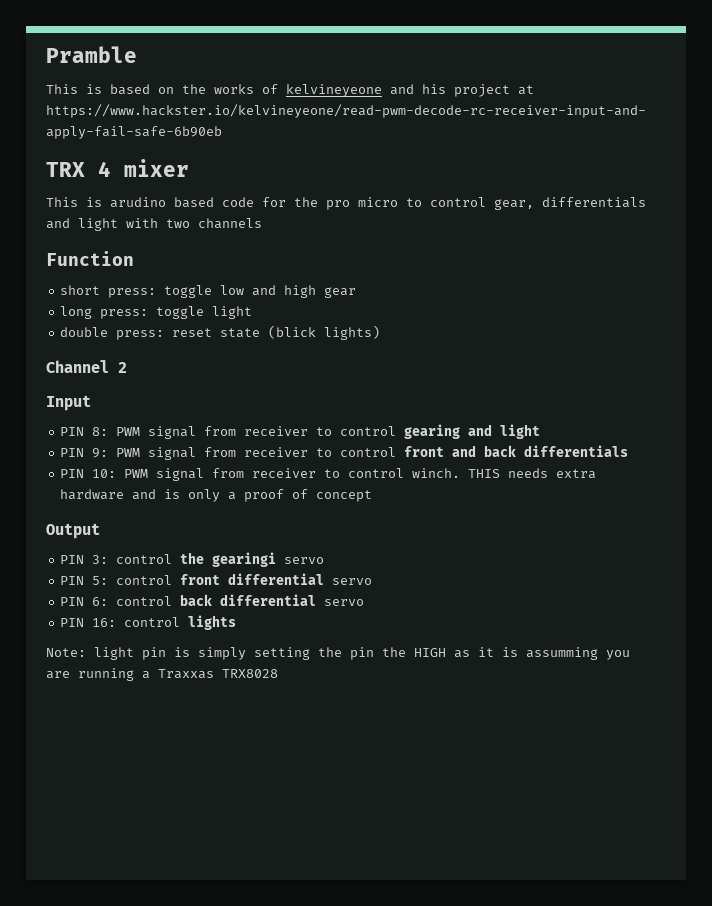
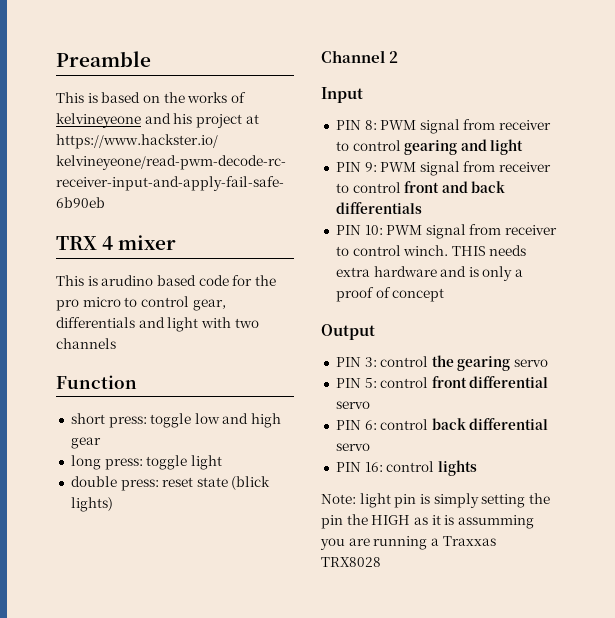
[46,46,137,63] Pramble -> [56,51,151,67] Preamble
[212,552,277,567] gearingi -> [457,356,511,371] gearing

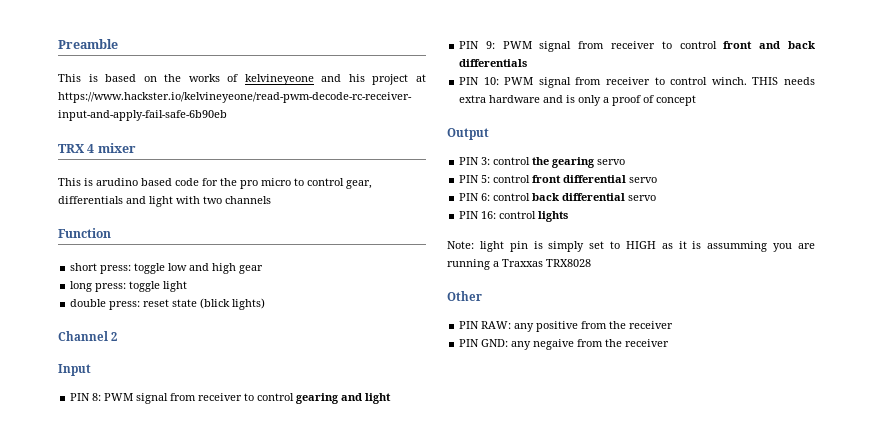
[481,493,550,508] [321,514,368,529] setting the pin the -> [589,241,621,249] set to
(381, 562) none -> [447,291,482,301] [459,321,674,332] [459,339,670,350] // Other // PIN RAW: any positive from the receiver // PIN GND: any negaive from the receiver

